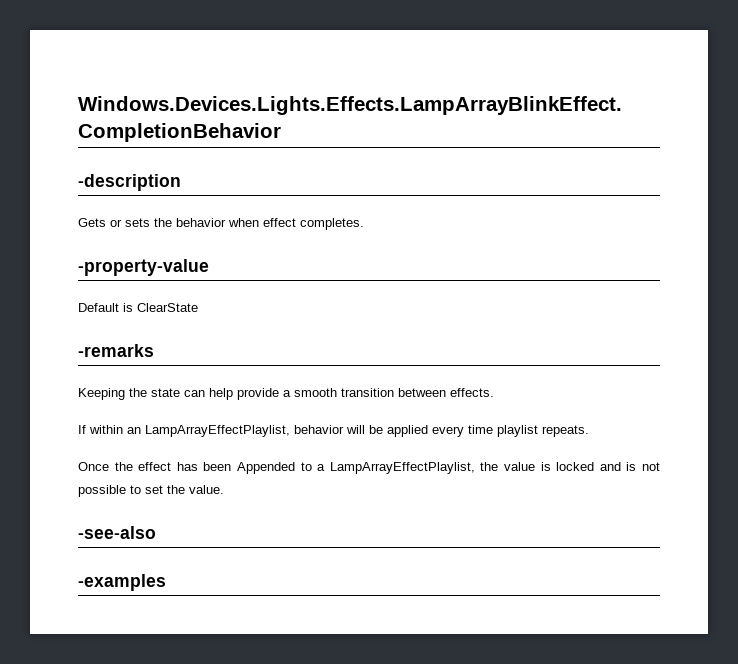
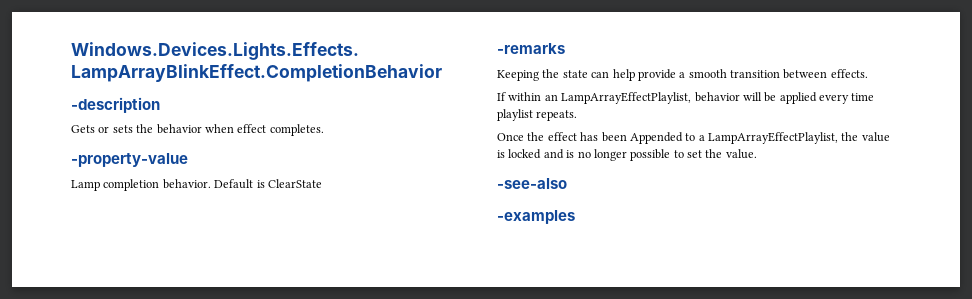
(209, 267) none -> [71,179,211,191] Lamp completion behavior.
[642,462,661,471] not -> [577,149,627,161] no longer

